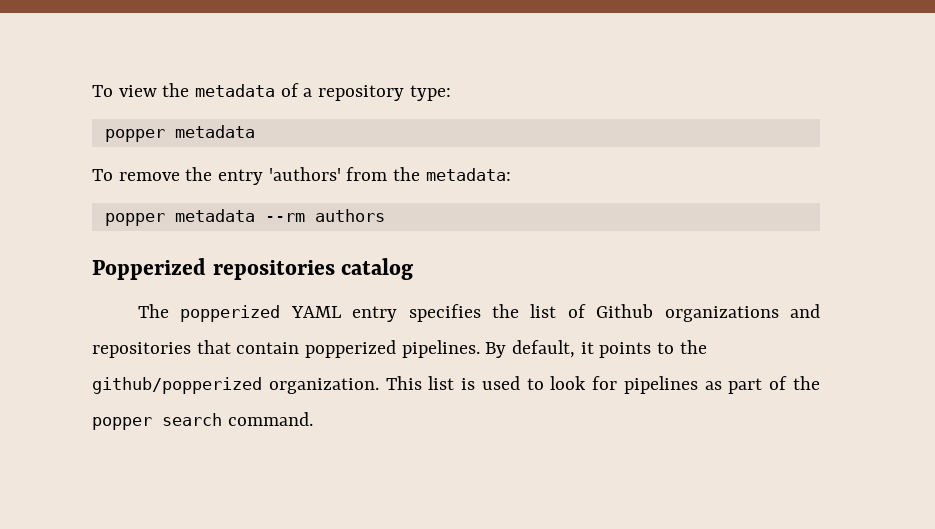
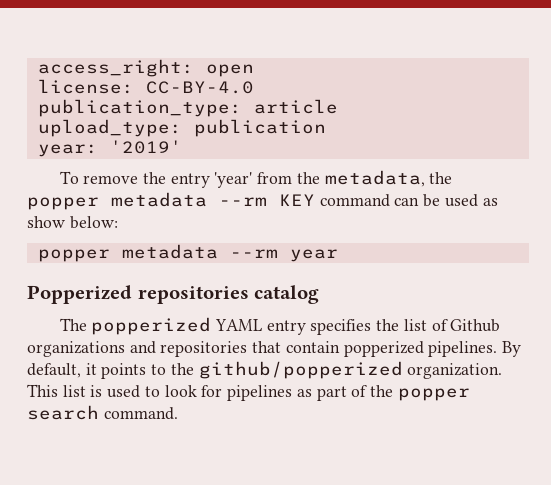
[92,83,451,101] [104,125,255,142] To view the metadata of a repository type: // popper metadata -> [37,59,254,77] [37,79,254,94] [37,99,338,117] [37,119,326,137] [37,140,182,157] access_right: open // license: CC-BY-4.0 // publication_type: article // upload_type: publication // year: '2019'
[268,167,341,181] 'authors' -> [214,172,253,188] 'year'
[425,168,511,181] [104,209,385,226] metadata: // popper metadata --rm authors -> [324,170,453,187] [27,192,498,210] [27,216,118,229] [37,244,338,262] metadata, the popper metadata --rm KEY command can be used as show below: // popper metadata --rm year

